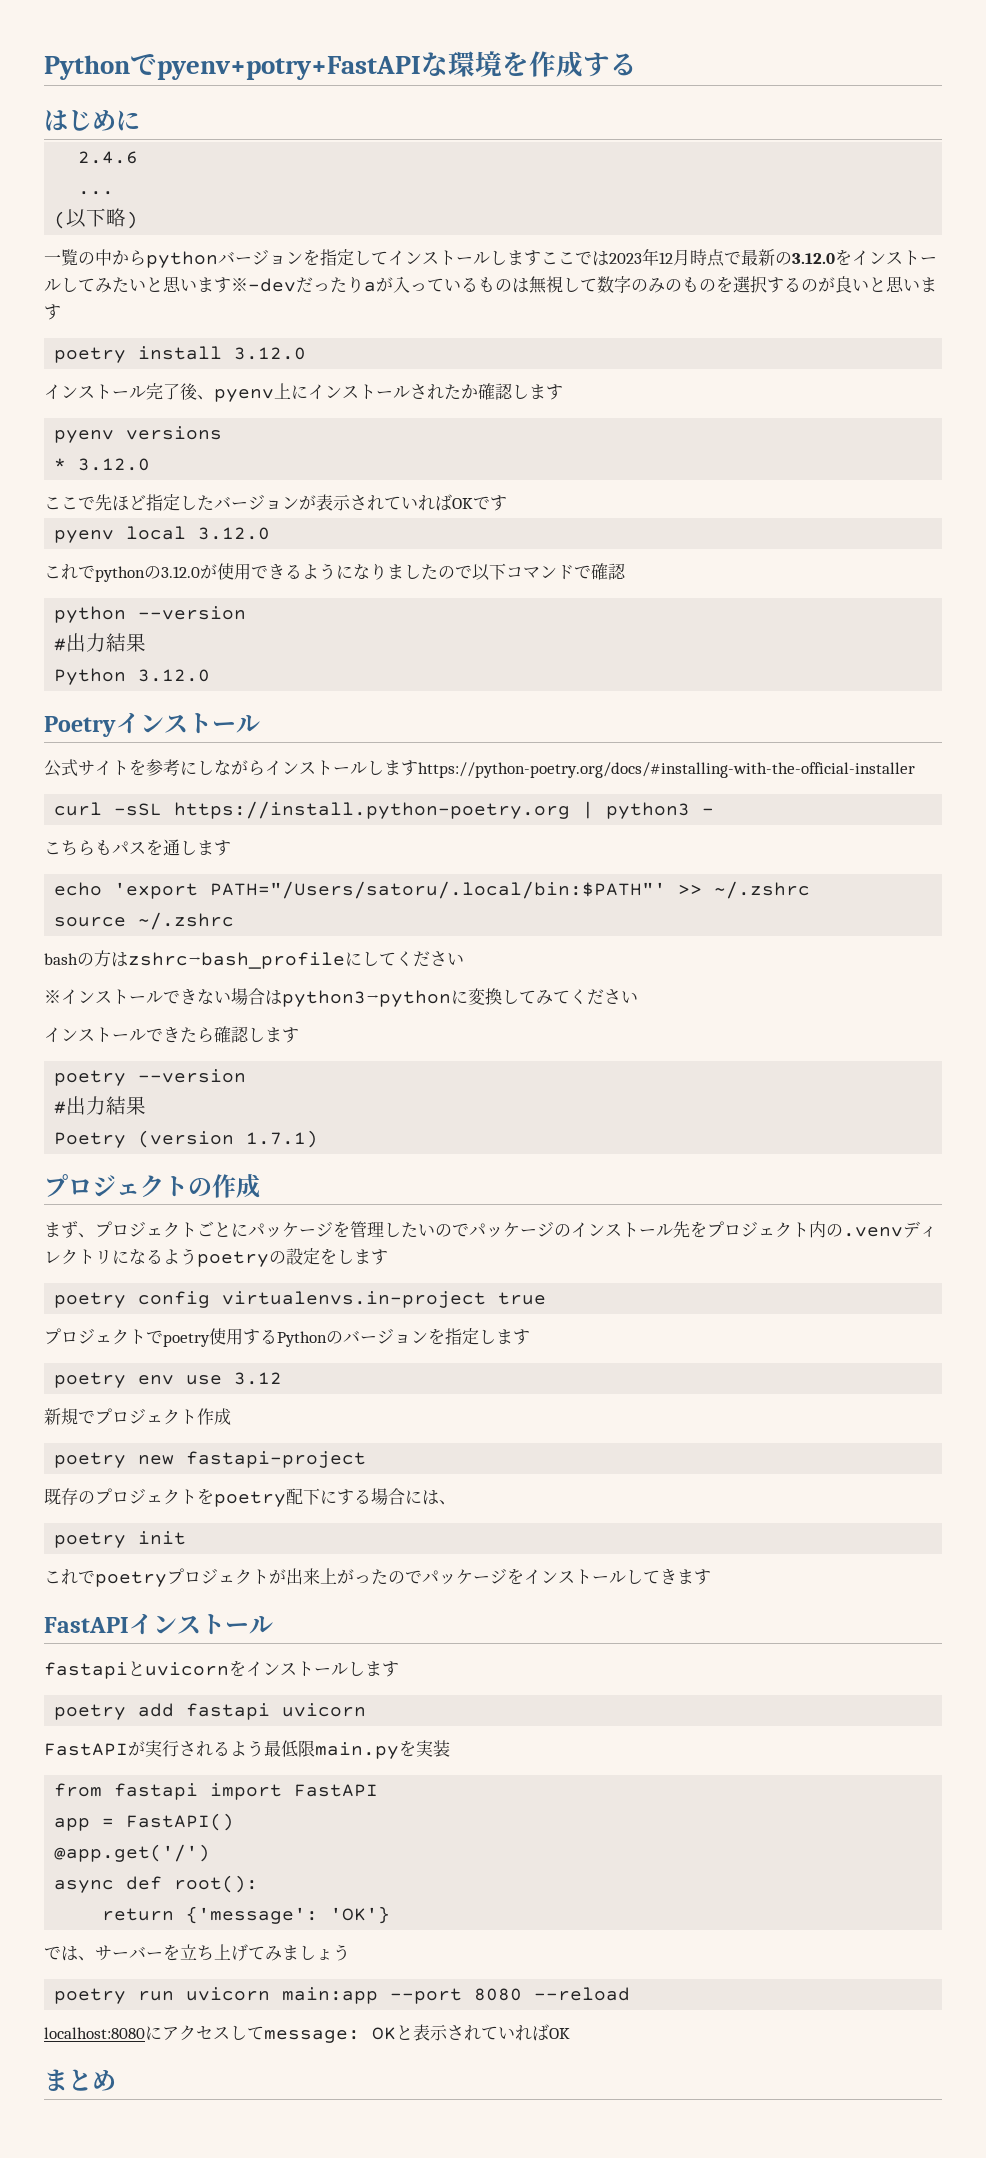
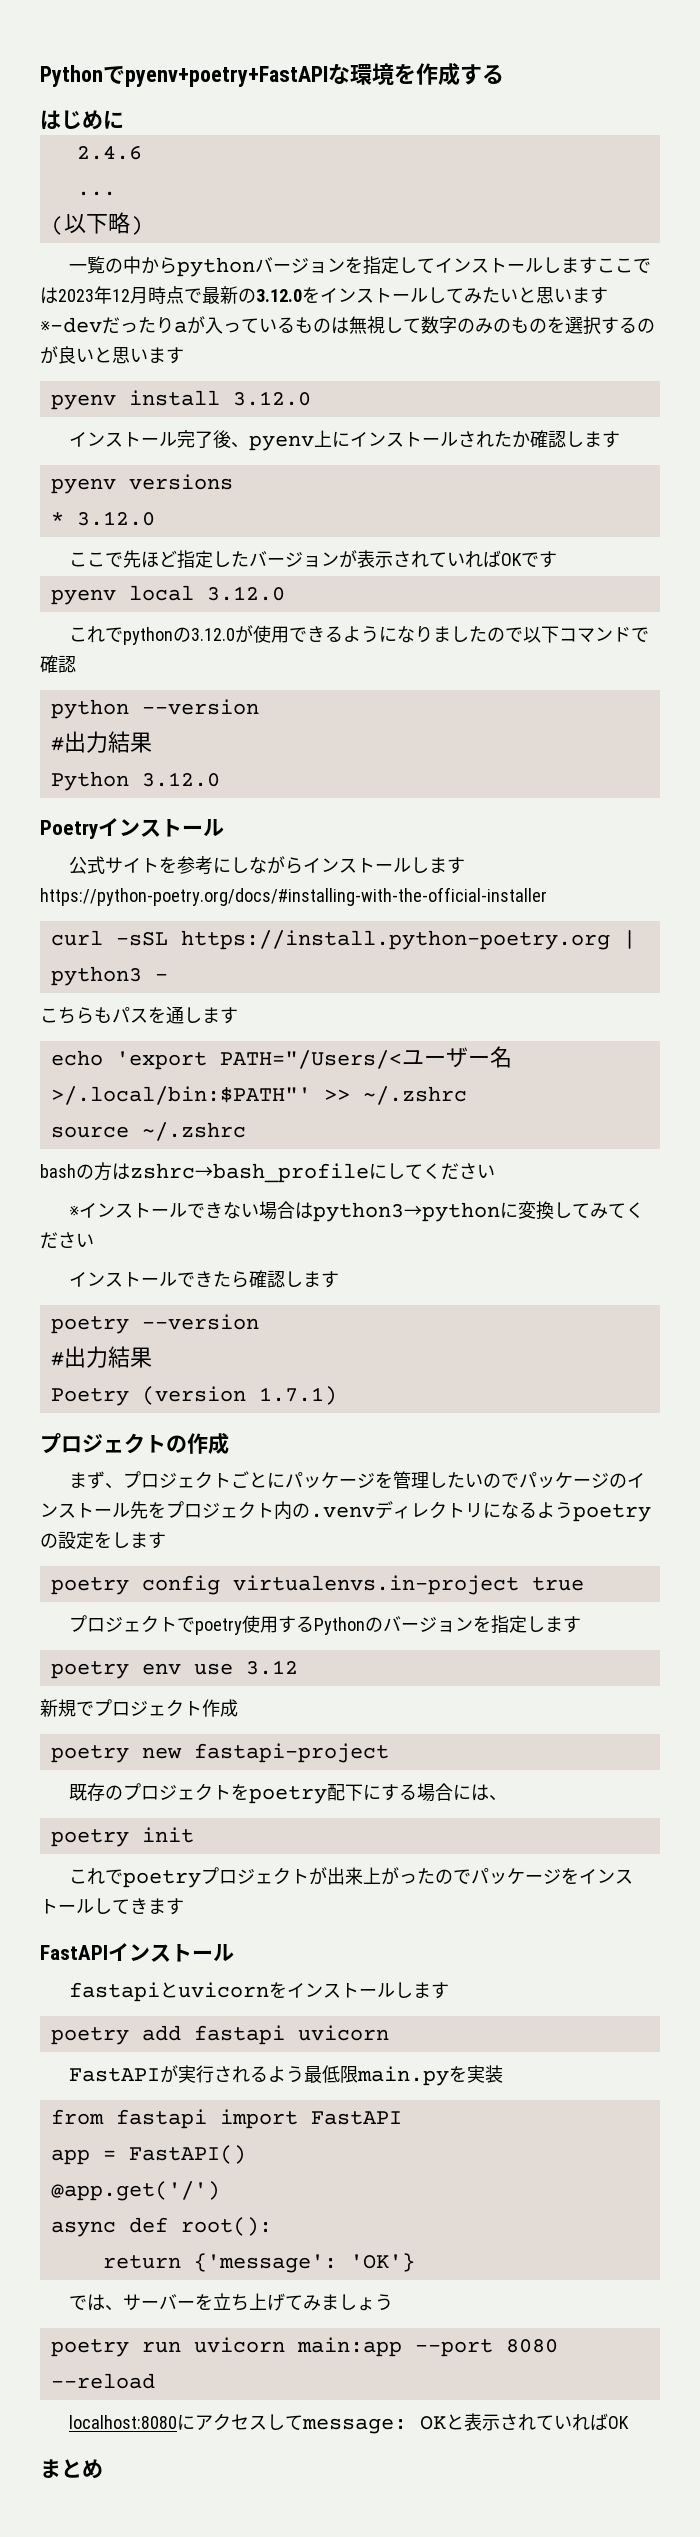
[157,56,421,80] pyenv+potry+FastAPI -> [125,66,328,87] pyenv+poetry+FastAPI
[54,347,127,363] poetry -> [50,394,116,410] pyenv
[210,881,667,899] PATH="/Users/satoru/.local/bin:$PATH"' -> [219,1046,512,1069] [50,1086,311,1105] PATH="/Users/<ユーザー名>/.local/bin:$PATH"'

